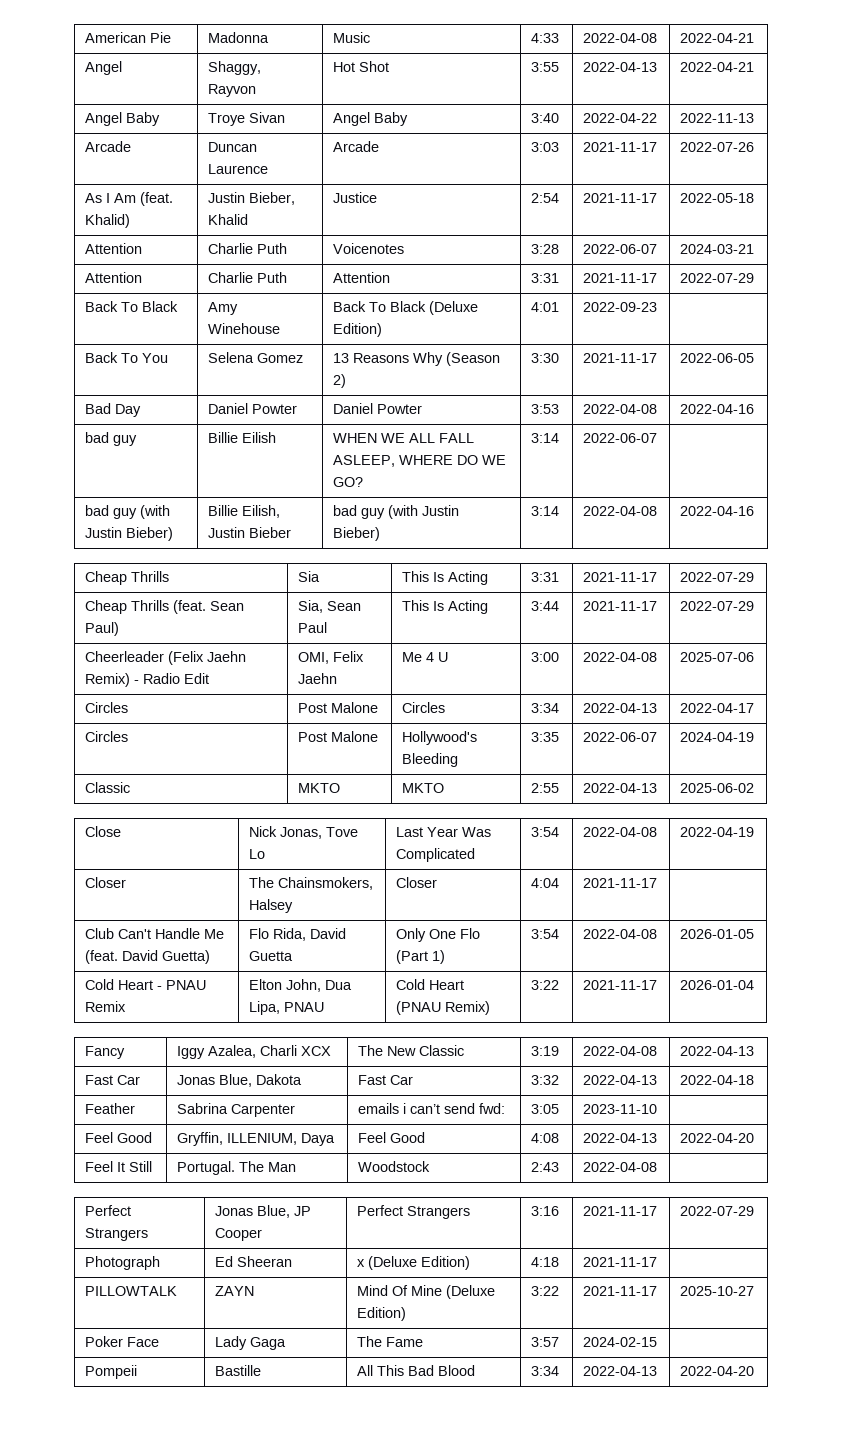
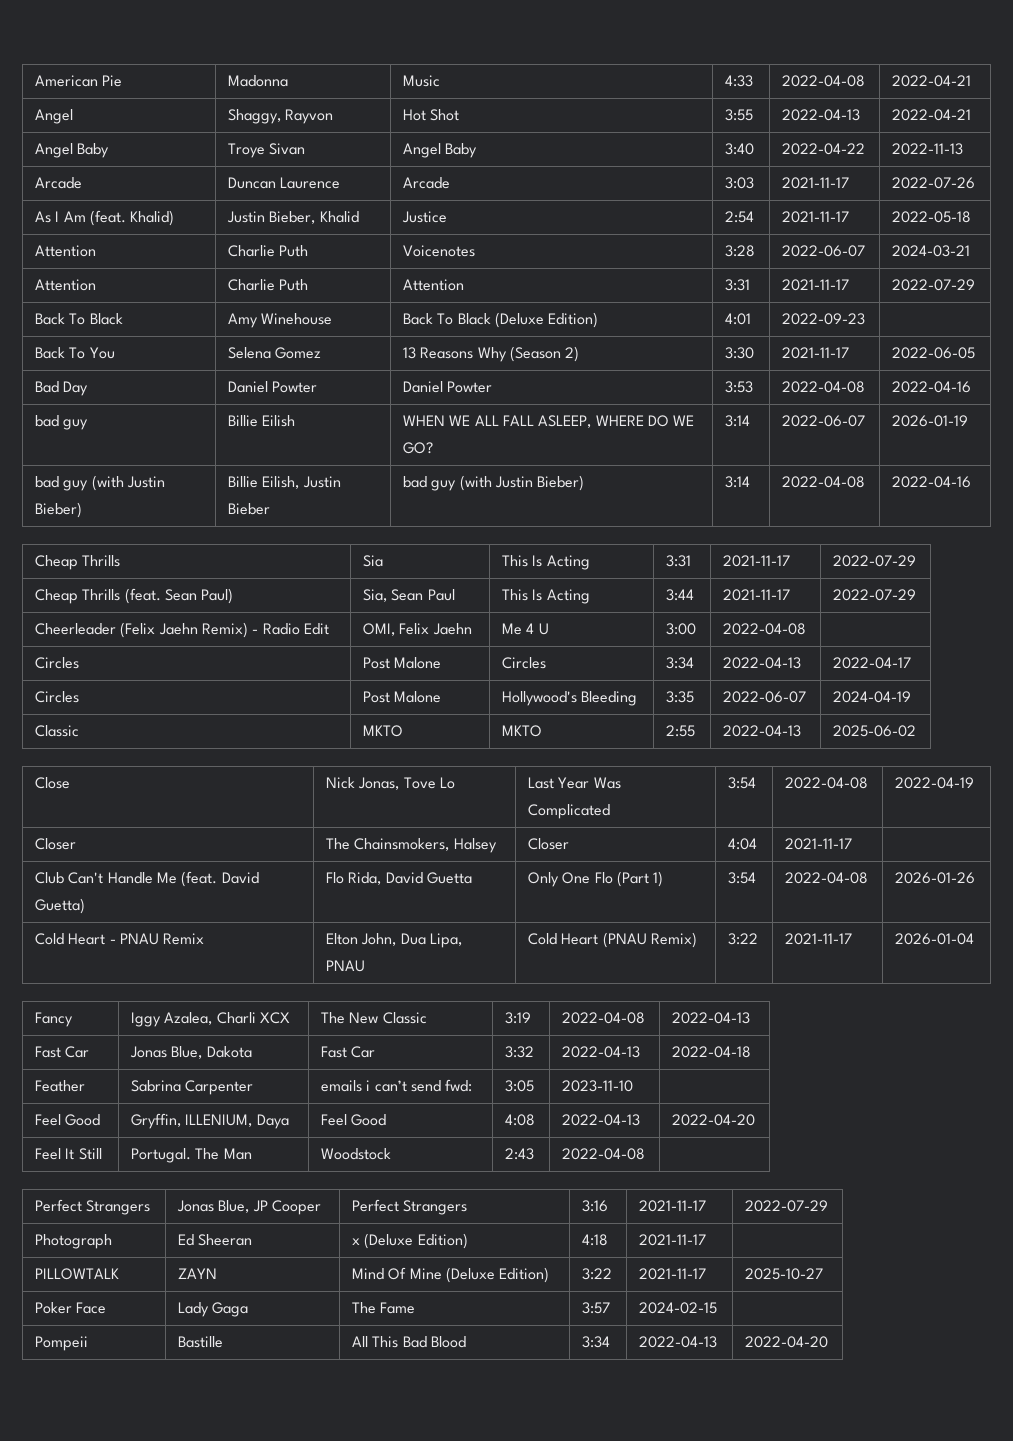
(658, 438) none -> [892,415,969,427] 2026-01-19
[680,652,755,662] 2025-07-06 -> (807, 629) none
[680,929,755,939] 2026-01-05 -> [895,872,976,884] 2026-01-26

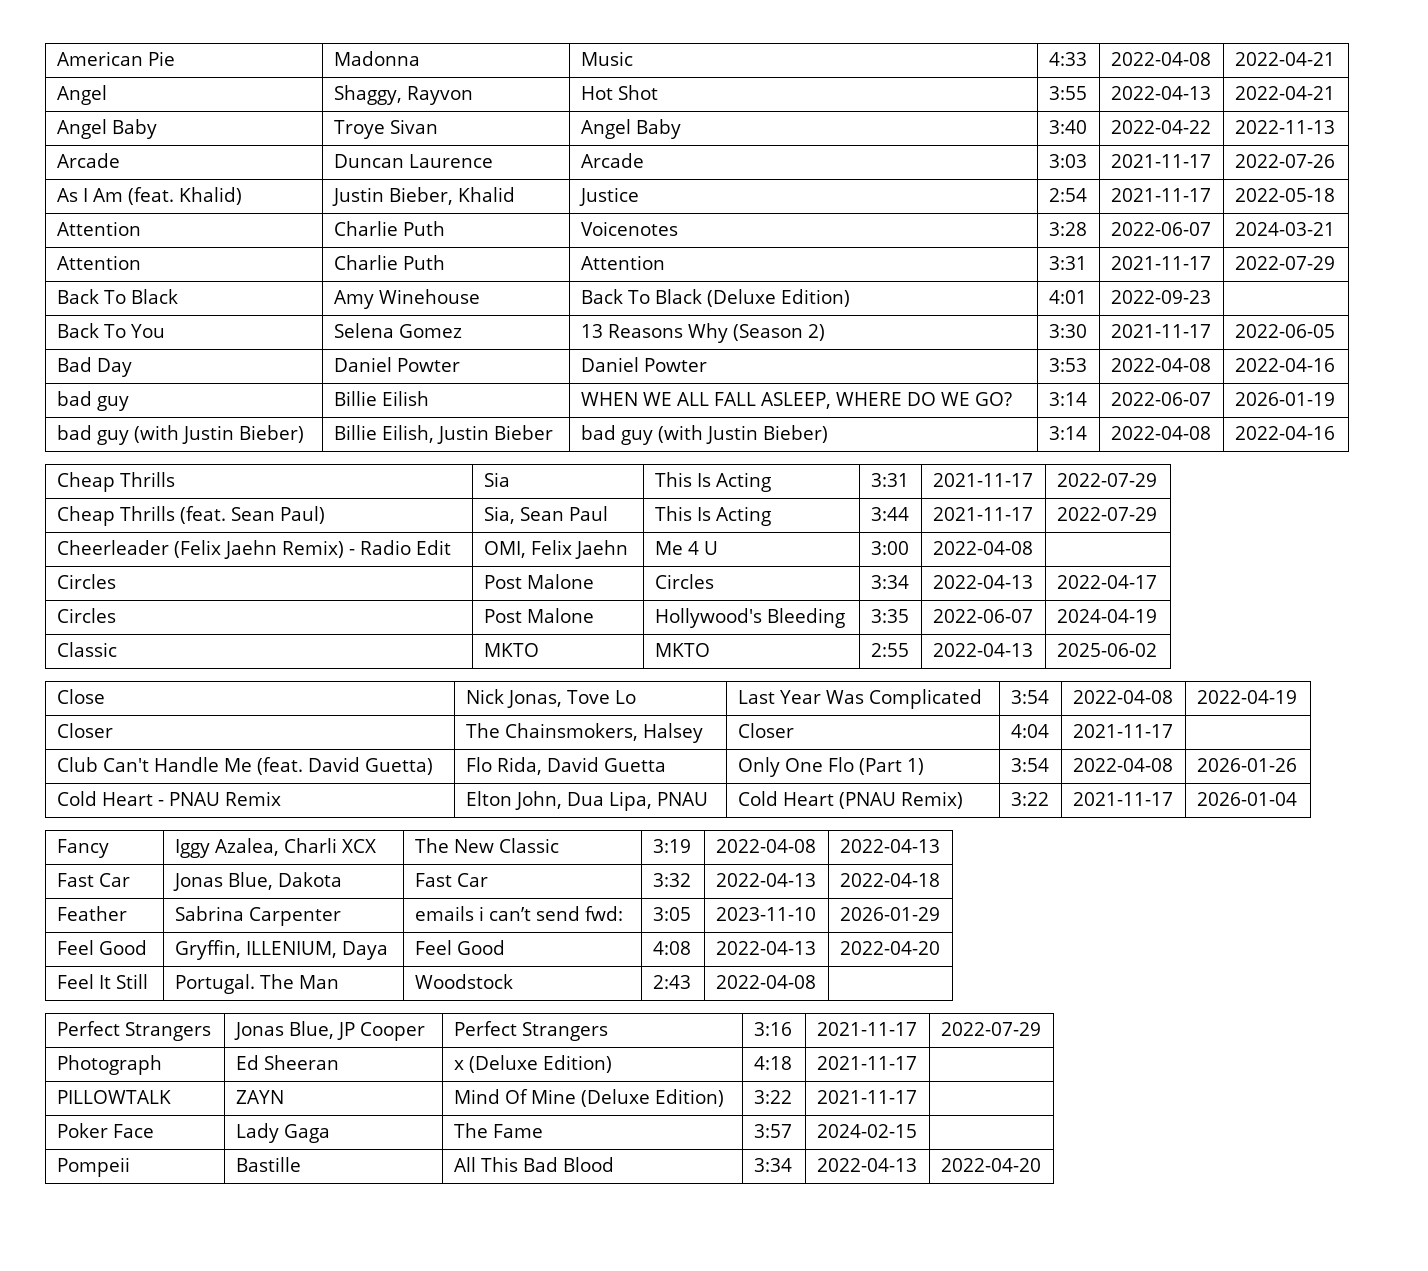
(634, 1086) none -> [839,907,940,921] 2026-01-29
[745,1268,824,1280] 2025-10-27 -> (917, 1097) none

